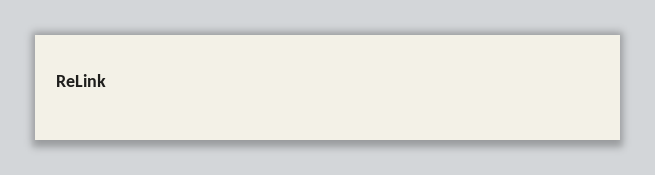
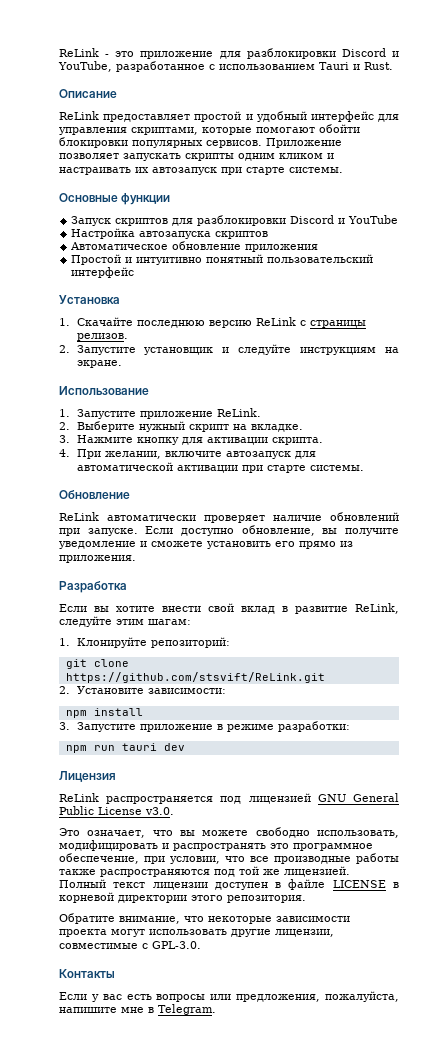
[56,74,106,87] ReLink -> [59,48,399,59] [58,61,393,72] [59,89,117,98] [59,111,399,122] [59,124,360,135] [59,137,342,148] [59,153,334,161] [59,167,343,175] [59,193,171,205] [71,215,399,226] [71,228,269,239] [71,241,319,252] [71,254,374,265] [71,267,135,278] [59,295,120,304] [59,317,366,328] [76,333,128,341] [59,344,400,355] [76,360,122,368] [59,386,149,395] [59,408,261,419] [59,421,303,432] [59,435,323,445] [59,449,316,459] [76,462,364,473] [59,490,130,499] [59,512,399,523] [59,525,399,536] [59,541,353,549] [59,555,136,563] [59,581,127,593] [59,603,399,614] [59,616,191,627] [59,637,230,648] [65,659,129,669] [65,672,325,683] [59,686,226,694] [65,708,143,718] [59,721,350,732] [65,743,185,753] [59,771,116,782] [59,793,399,804] [59,806,174,815] [59,827,399,838] [59,840,373,851] [59,853,399,864] [59,866,350,877] [59,879,399,890] [59,892,306,903] [59,913,350,924] [59,929,334,937] [59,941,201,949] [59,969,115,978] [59,991,399,1002] [59,1004,216,1015] ReLink - это приложение для разблокировки Discord и YouTube, разработанное с использованием Tauri и Rust. // Описание // ReLink предоставляет простой и удобный интерфейс для управления скриптами, которые помогают обойти блокировки популярных сервисов. Приложение позволяет запускать скрипты одним кликом и настраивать их автозапуск при старте системы. // Основные функции // Запуск скриптов для разблокировки Discord и YouTube // Настройка автозапуска скриптов // Автоматическое обновление приложения // Простой и интуитивно понятный пользовательский интерфейс // Установка // 1. Скачайте последнюю версию ReLink с страницы релизов. // 2. Запустите установщик и следуйте инструкциям на экране. // Использование // 1. Запустите приложение ReLink. // 2. Выберите нужный скрипт на вкладке. // 3. Нажмите кнопку для активации скрипта. // 4. При желании, включите автозапуск для автоматической активации при старте системы. // Обновление // ReLink автоматически проверяет наличие обновлений при запуске. Если доступно обновление, вы получите уведомление и сможете установить его прямо из приложения. // Разработка // Если вы хотите внести свой вклад в развитие ReLink, следуйте этим шагам: // 1. Клонируйте репозиторий: // git clone https://github.com/stsvift/ReLink.git // 2. Установите зависимости: // npm install // 3. Запустите приложение в режиме разработки: // npm run tauri dev // Лицензия // ReLink распространяется под лицензией GNU General Public License v3.0. // Это означает, что вы можете свободно использовать, модифицировать и распространять это программное обеспечение, при условии, что все производные работы также распространяются под той же лицензией. Полный текст лицензии доступен в файле LICENSE в корневой директории этого репозитория. // Обратите внимание, что некоторые зависимости проекта могут использовать другие лицензии, совместимые с GPL-3.0. // Контакты // Если у вас есть вопросы или предложения, пожалуйста, напишите мне в Telegram.

